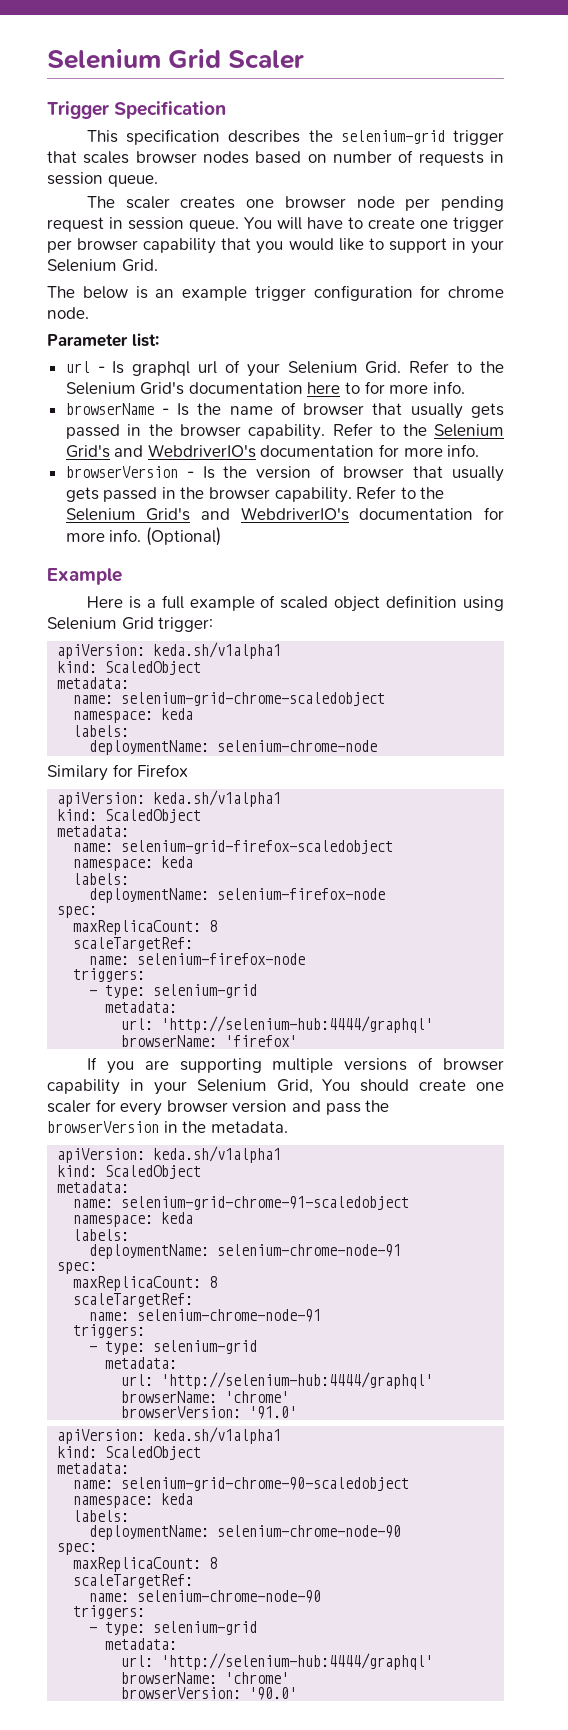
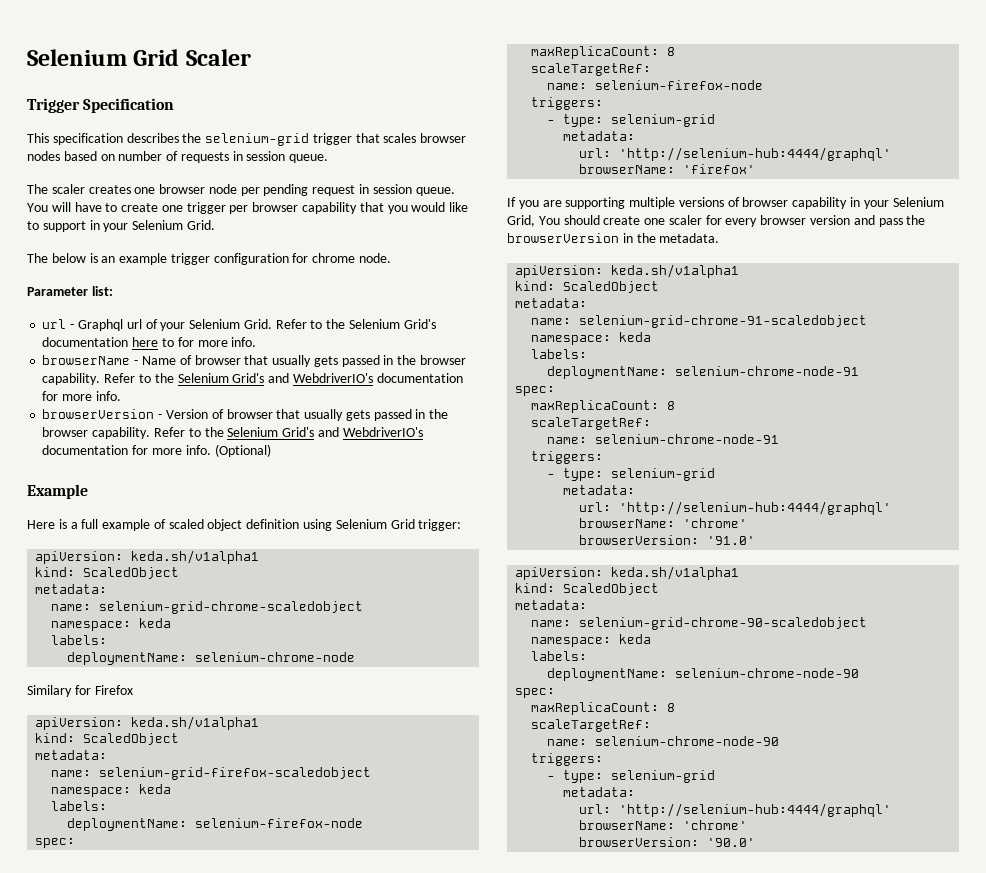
[112,361,191,376] Is graphql -> [77,319,123,331] Graphql
[177,403,273,416] Is the name -> [141,356,176,365] Name
[202,466,312,479] Is the version -> [165,409,208,419] Version

